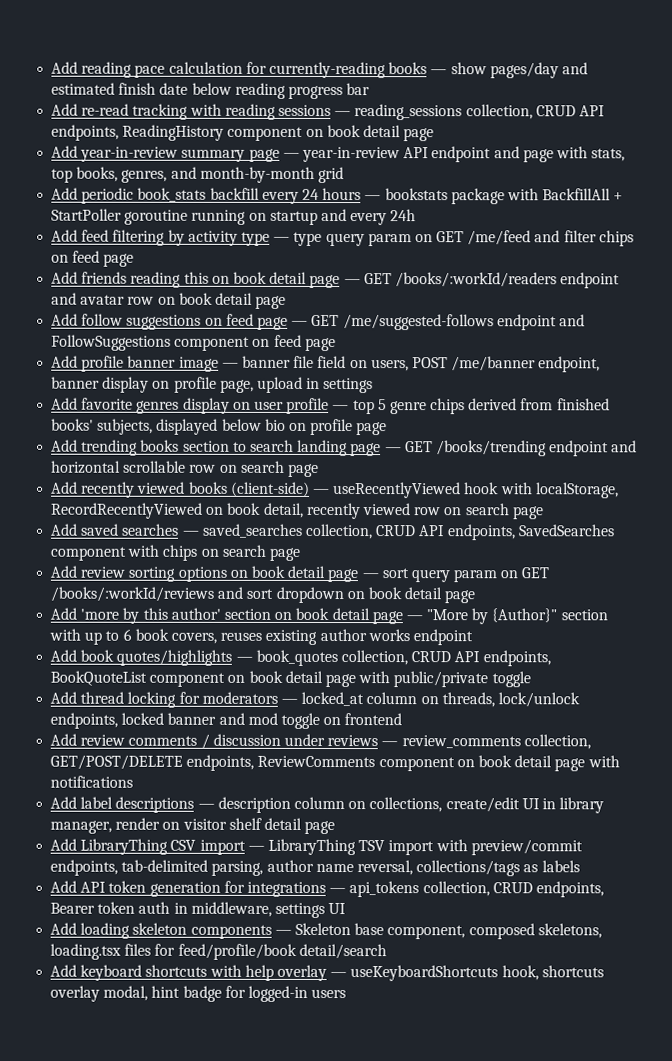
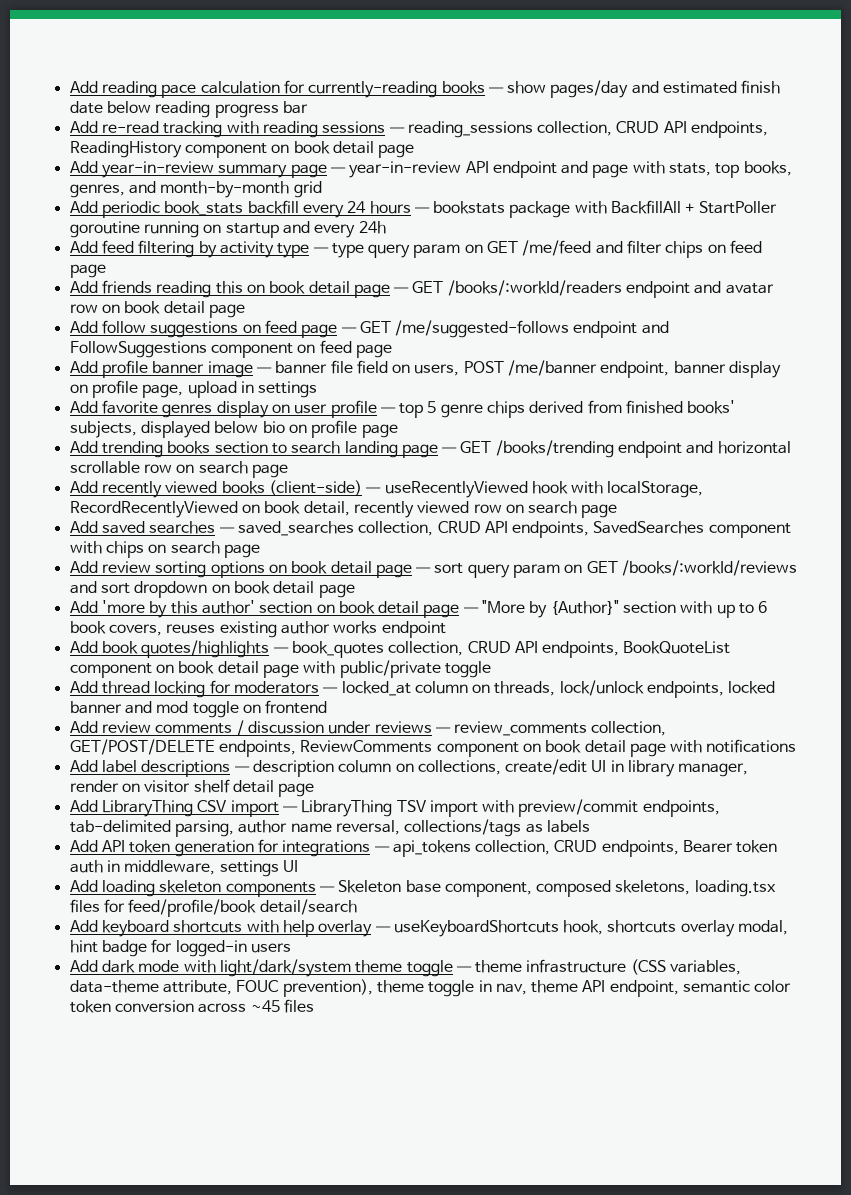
(347, 993) none -> [69,959,742,977] [69,979,792,997] [69,999,314,1013] // Add dark mode with light/dark/system theme toggle — theme infrastructure (CSS variables, data-theme attribute, FOUC prevention), theme toggle in nav, theme API endpoint, semantic color token conversion across ~45 files

